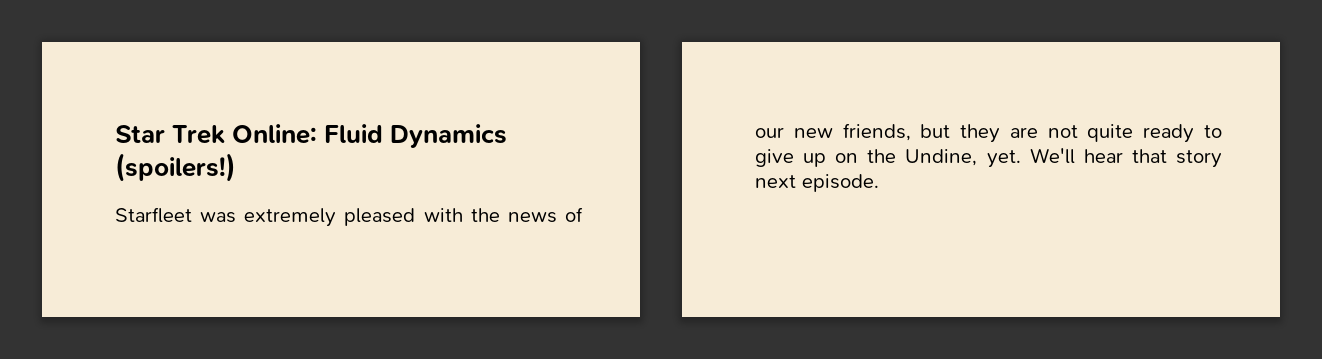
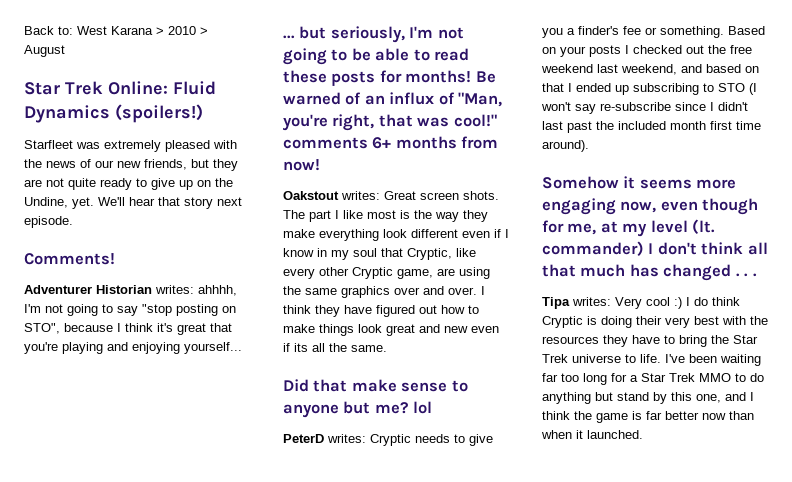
(115, 134) none -> [24,26,208,35] [24,45,65,57] Back to: West Karana > 2010 > August //
(879, 183) none -> [24,253,115,265] [24,285,237,296] [24,304,236,316] [24,323,232,335] [24,342,242,354] [283,26,464,43] [283,48,470,65] [283,70,496,86] [283,92,503,107] [283,114,497,131] [283,136,499,149] [283,159,320,171] [283,191,499,200] [283,210,488,222] [283,229,509,241] [283,248,476,260] [283,267,490,279] [283,286,485,298] [283,305,479,317] [283,324,499,336] [283,343,387,352] [283,379,468,392] [283,401,433,418] [283,434,493,446] [542,26,765,38] [542,45,752,57] [541,64,759,75] [542,83,757,95] [541,102,748,114] [542,121,761,133] [542,140,589,152] [542,176,737,189] [542,198,759,215] [542,219,716,237] [542,241,768,256] [542,264,757,281] [542,297,740,309] [542,316,768,328] [542,335,758,347] [542,354,761,366] [542,373,764,385] [542,392,754,404] [542,411,754,423] [541,430,643,439] // Comments! // Adventurer Historian writes: ahhhh, I'm not going to say "stop posting on STO", because I think it's great that you're playing and enjoying yourself... // ... but seriously, I'm not going to be able to read these posts for months! Be warned of an influx of "Man, you're right, that was cool!" comments 6+ months from now! // Oakstout writes: Great screen shots. The part I like most is the way they make everything look different even if I know in my soul that Cryptic, like every other Cryptic game, are using the same graphics over and over. I think they have figured out how to make things look great and new even if its all the same. // Did that make sense to anyone but me? lol // PeterD writes: Cryptic needs to give you a finder's fee or something. Based on your posts I checked out the free weekend last weekend, and based on that I ended up subscribing to STO (I won't say re-subscribe since I didn't last past the included month first time around). // Somehow it seems more engaging now, even though for me, at my level (lt. commander) I don't think all that much has changed . . . // Tipa writes: Very cool :) I do think Cryptic is doing their very best with the resources they have to bring the Star Trek universe to life. I've been waiting far too long for a Star Trek MMO to do anything but stand by this one, and I think the game is far better now than when it launched.

